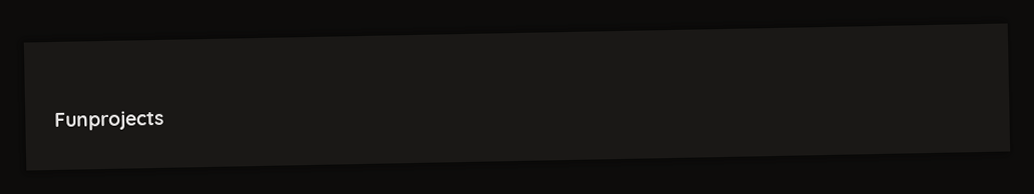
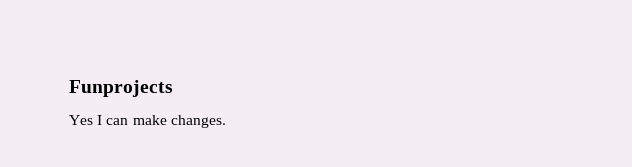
(164, 120) none -> [69,115,226,128] // Yes I can make changes.

